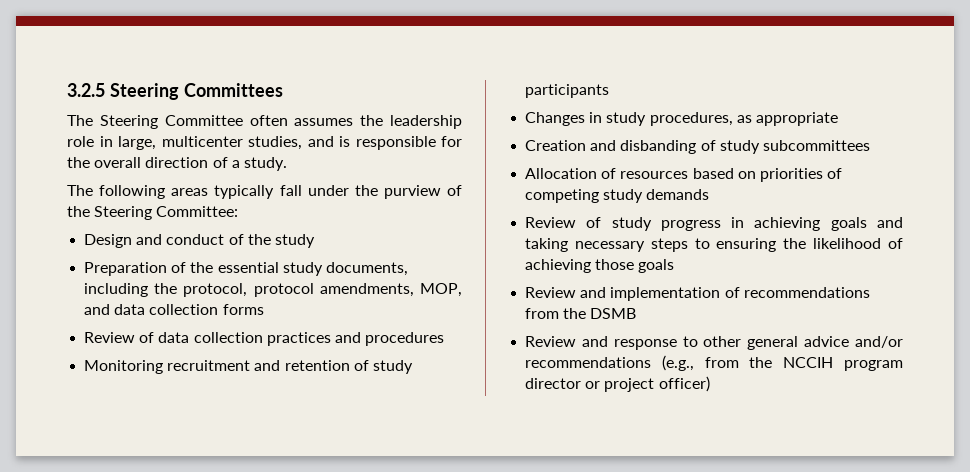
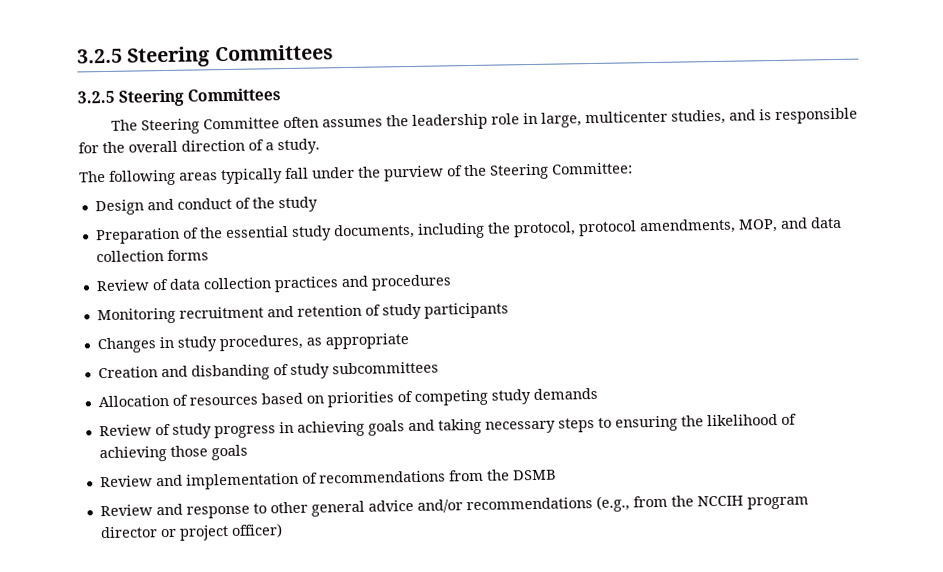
[67,83,283,100] 3.2.5 Steering Committees -> [77,44,334,68] [77,88,282,107] 3.2.5 Steering Committees // 3.2.5 Steering Committees

